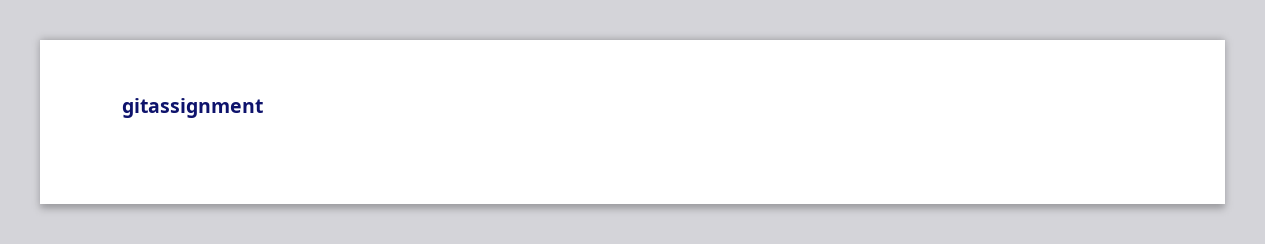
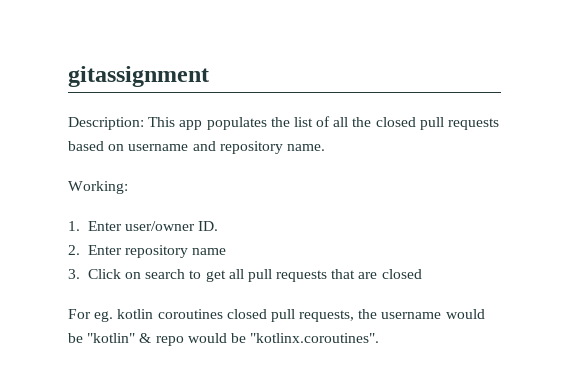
(263, 108) none -> [68,116,500,130] [68,141,325,154] [68,181,128,194] [68,221,219,231] [68,245,227,258] [68,269,422,282] [68,309,485,322] [68,333,380,346] // Description: This app populates the list of all the closed pull requests based on username and repository name. // Working: // 1. Enter user/owner ID. // 2. Enter repository name // 3. Click on search to get all pull requests that are closed // For eg. kotlin coroutines closed pull requests, the username would be "kotlin" & repo would be "kotlinx.coroutines".

